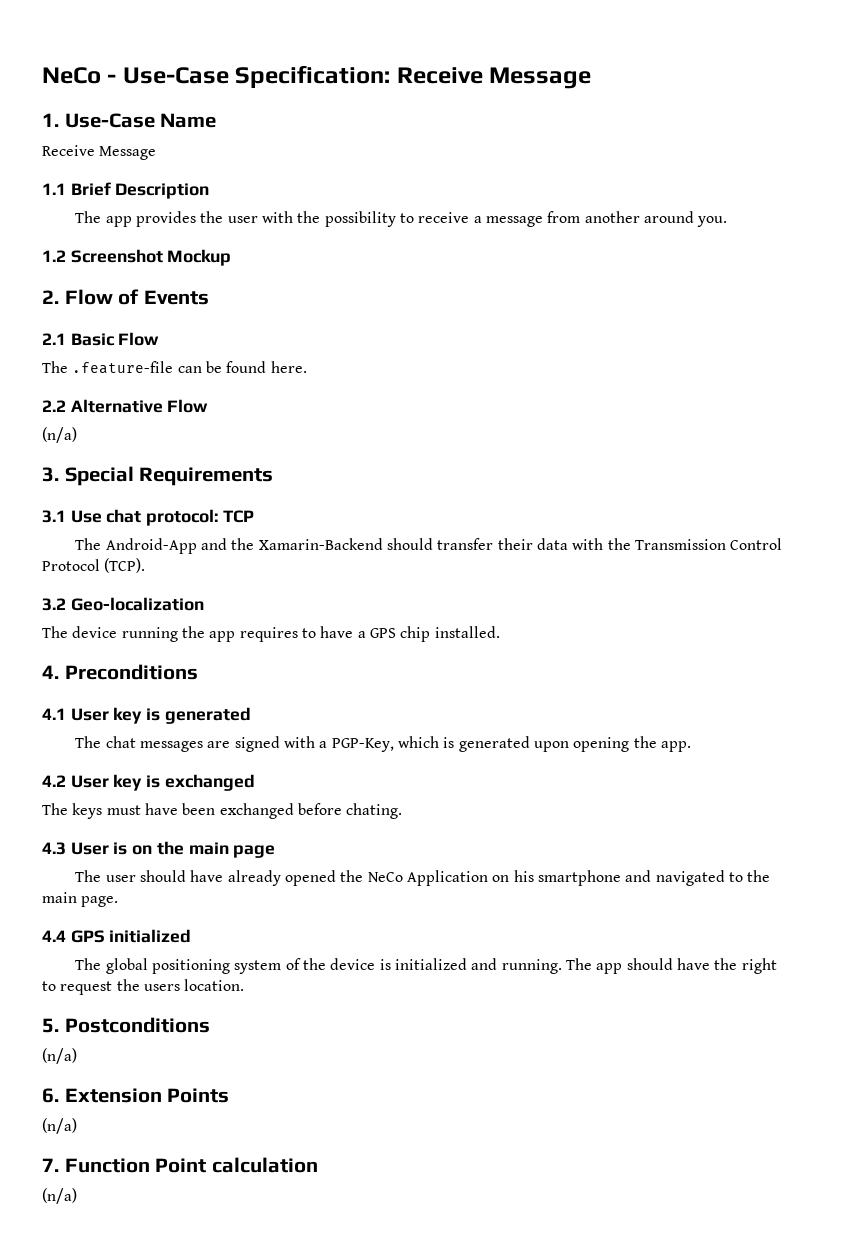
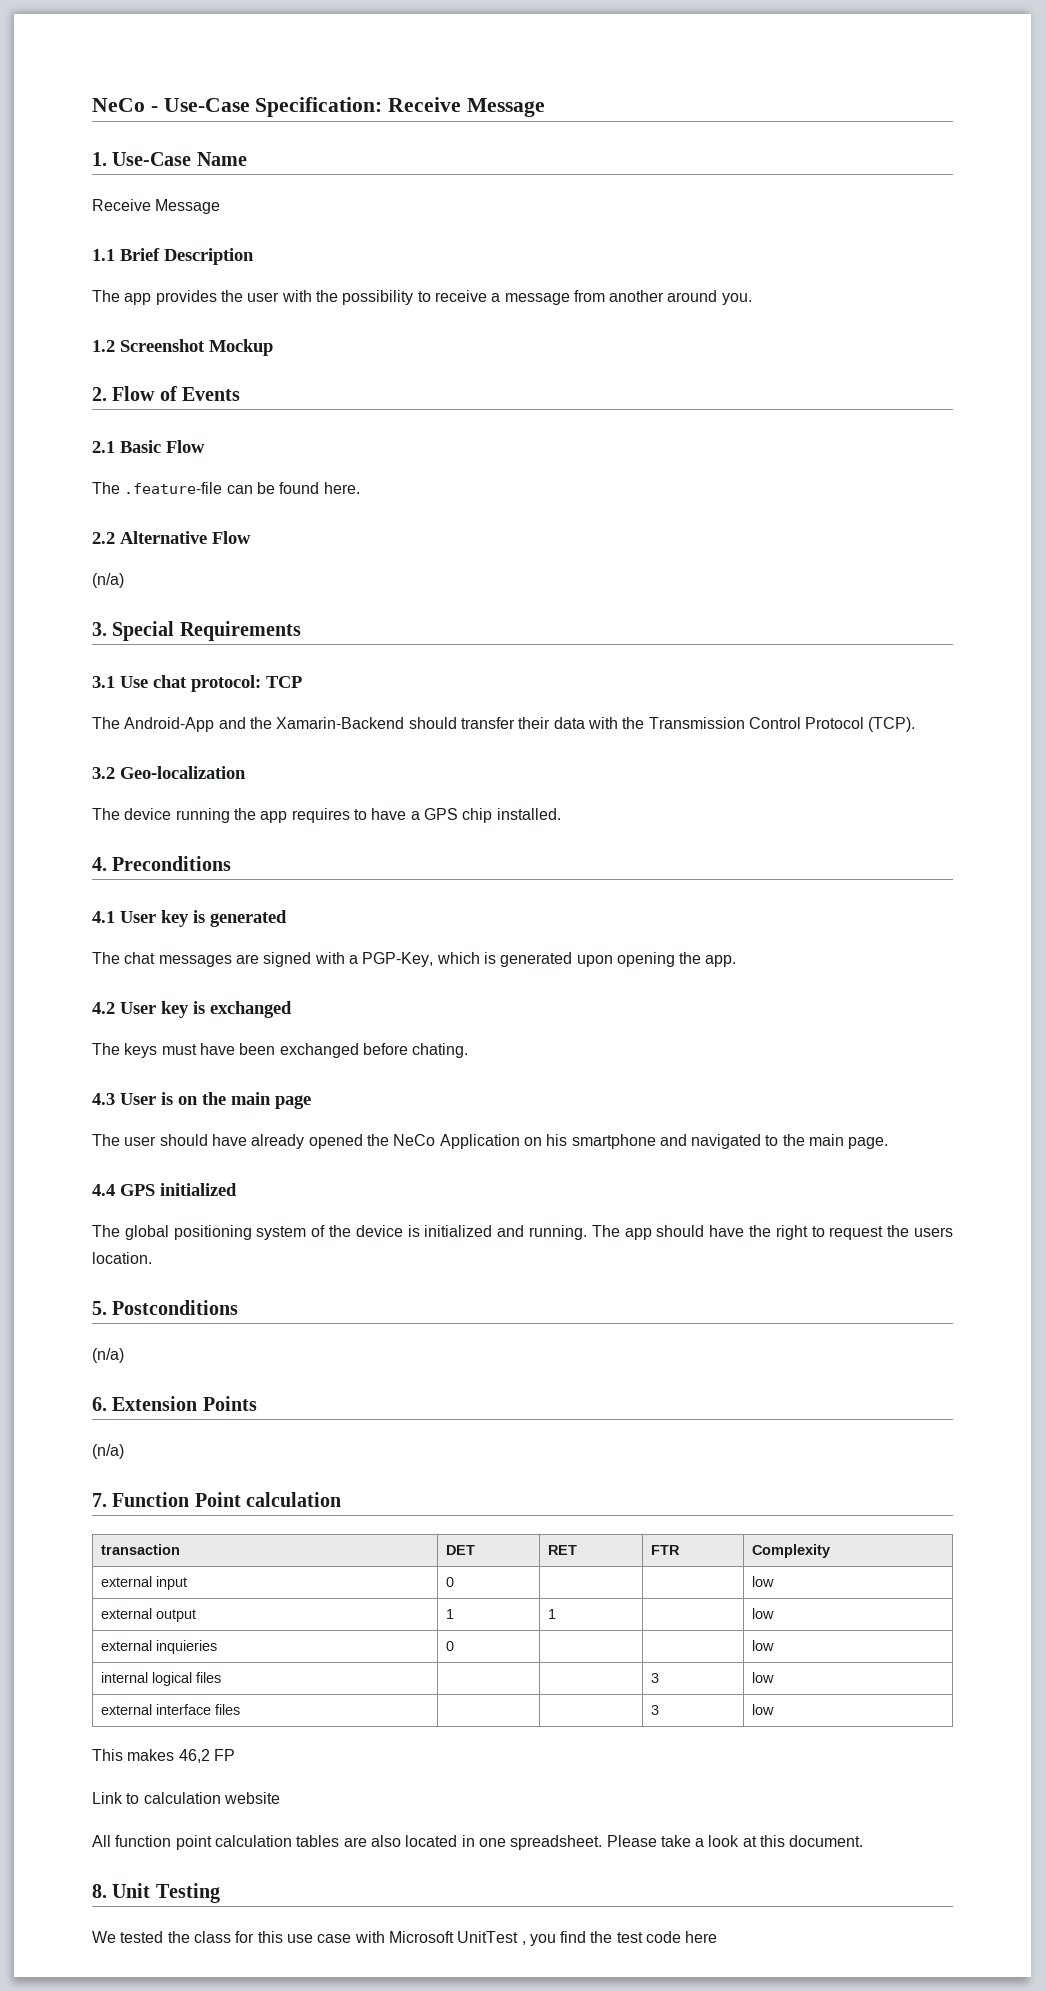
[42,1188,77,1204] // (n/a) -> [100,1544,180,1555] [445,1545,475,1555] [547,1545,577,1555] [650,1545,680,1555] [751,1544,830,1558] [100,1576,187,1590] [445,1577,454,1587] [751,1576,774,1587] [100,1608,196,1622] [445,1609,454,1619] [547,1609,556,1619] [751,1608,774,1619] [100,1640,217,1654] [445,1641,454,1651] [751,1640,774,1651] [100,1672,221,1686] [650,1673,659,1683] [751,1672,774,1683] [100,1704,240,1715] [650,1705,659,1715] [751,1704,774,1715] [92,1749,235,1763] [92,1792,280,1804] [92,1835,864,1850] [92,1883,220,1903] [92,1931,718,1946] // transaction | DET | RET | FTR | Complexity // external input | 0 | | | low // external output | 1 | 1 | | low // external inquieries | 0 | | | low // internal logical files | | | 3 | low // external interface files | | | 3 | low // This makes 46,2 FP // Link to calculation website // All function point calculation tables are also located in one spreadsheet. Please take a look at this document. // 8. Unit Testing // We tested the class for this use case with Microsoft UnitTest , you find the test code here

